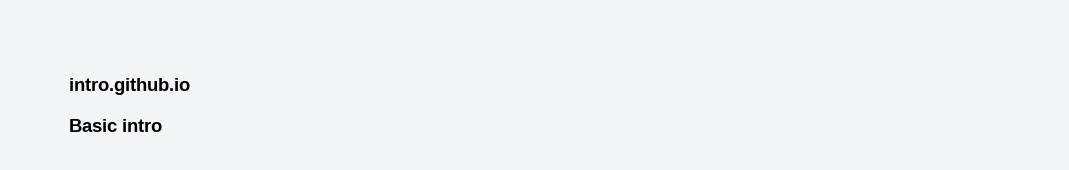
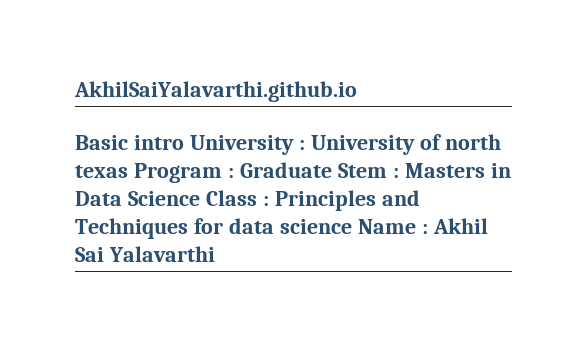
[69,78,190,95] intro.github.io -> [74,81,357,102] AkhilSaiYalavarthi.github.io
(162, 125) none -> [189,134,501,155] [75,162,511,183] [75,190,420,211] [75,218,488,239] [75,246,215,262] University : University of north texas Program : Graduate Stem : Masters in Data Science Class : Principles and Techniques for data science Name : Akhil Sai Yalavarthi

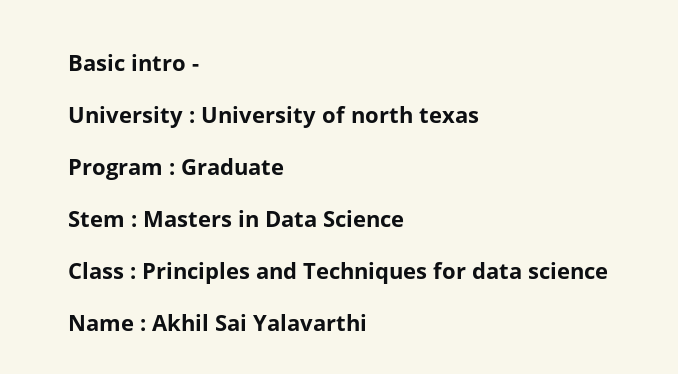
[74,81,357,102] AkhilSaiYalavarthi.github.io // -> (68, 62) none
(184, 142) none -> [192,64,199,71] - //
(128, 171) none -> (479, 115) //
(332, 170) none -> (284, 166) //
(200, 198) none -> (404, 218) //
(352, 226) none -> (608, 270) //

